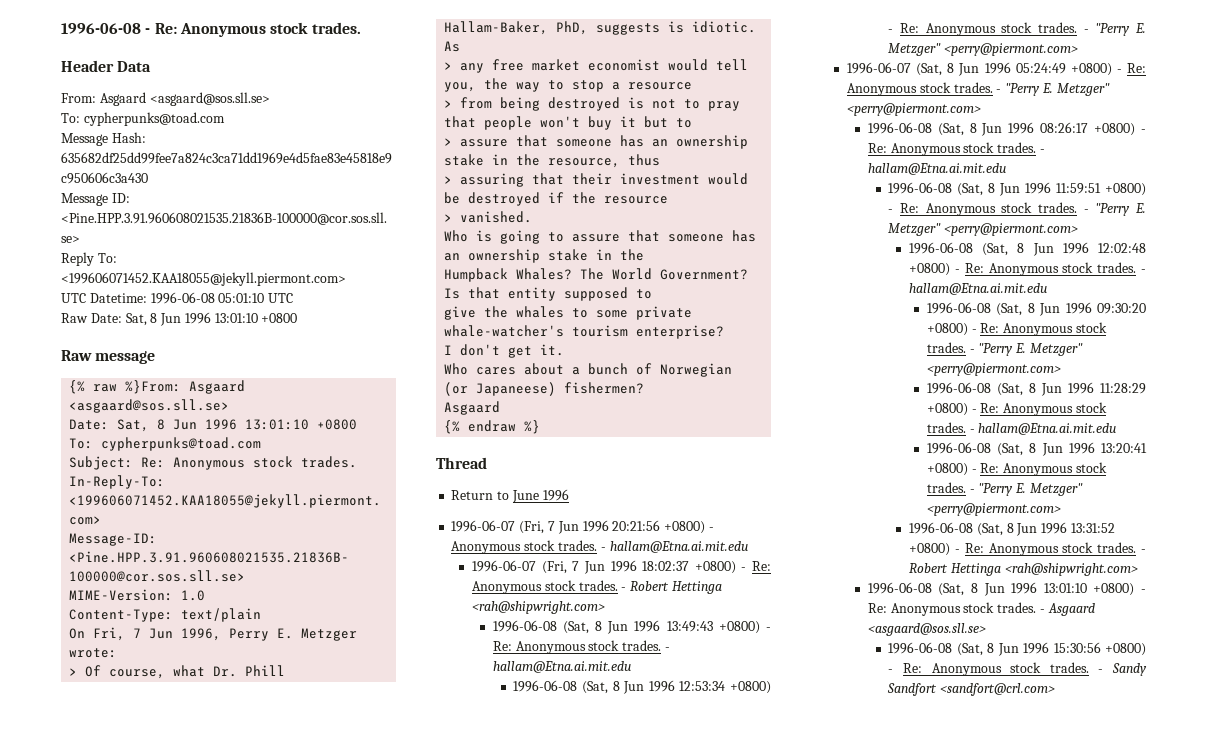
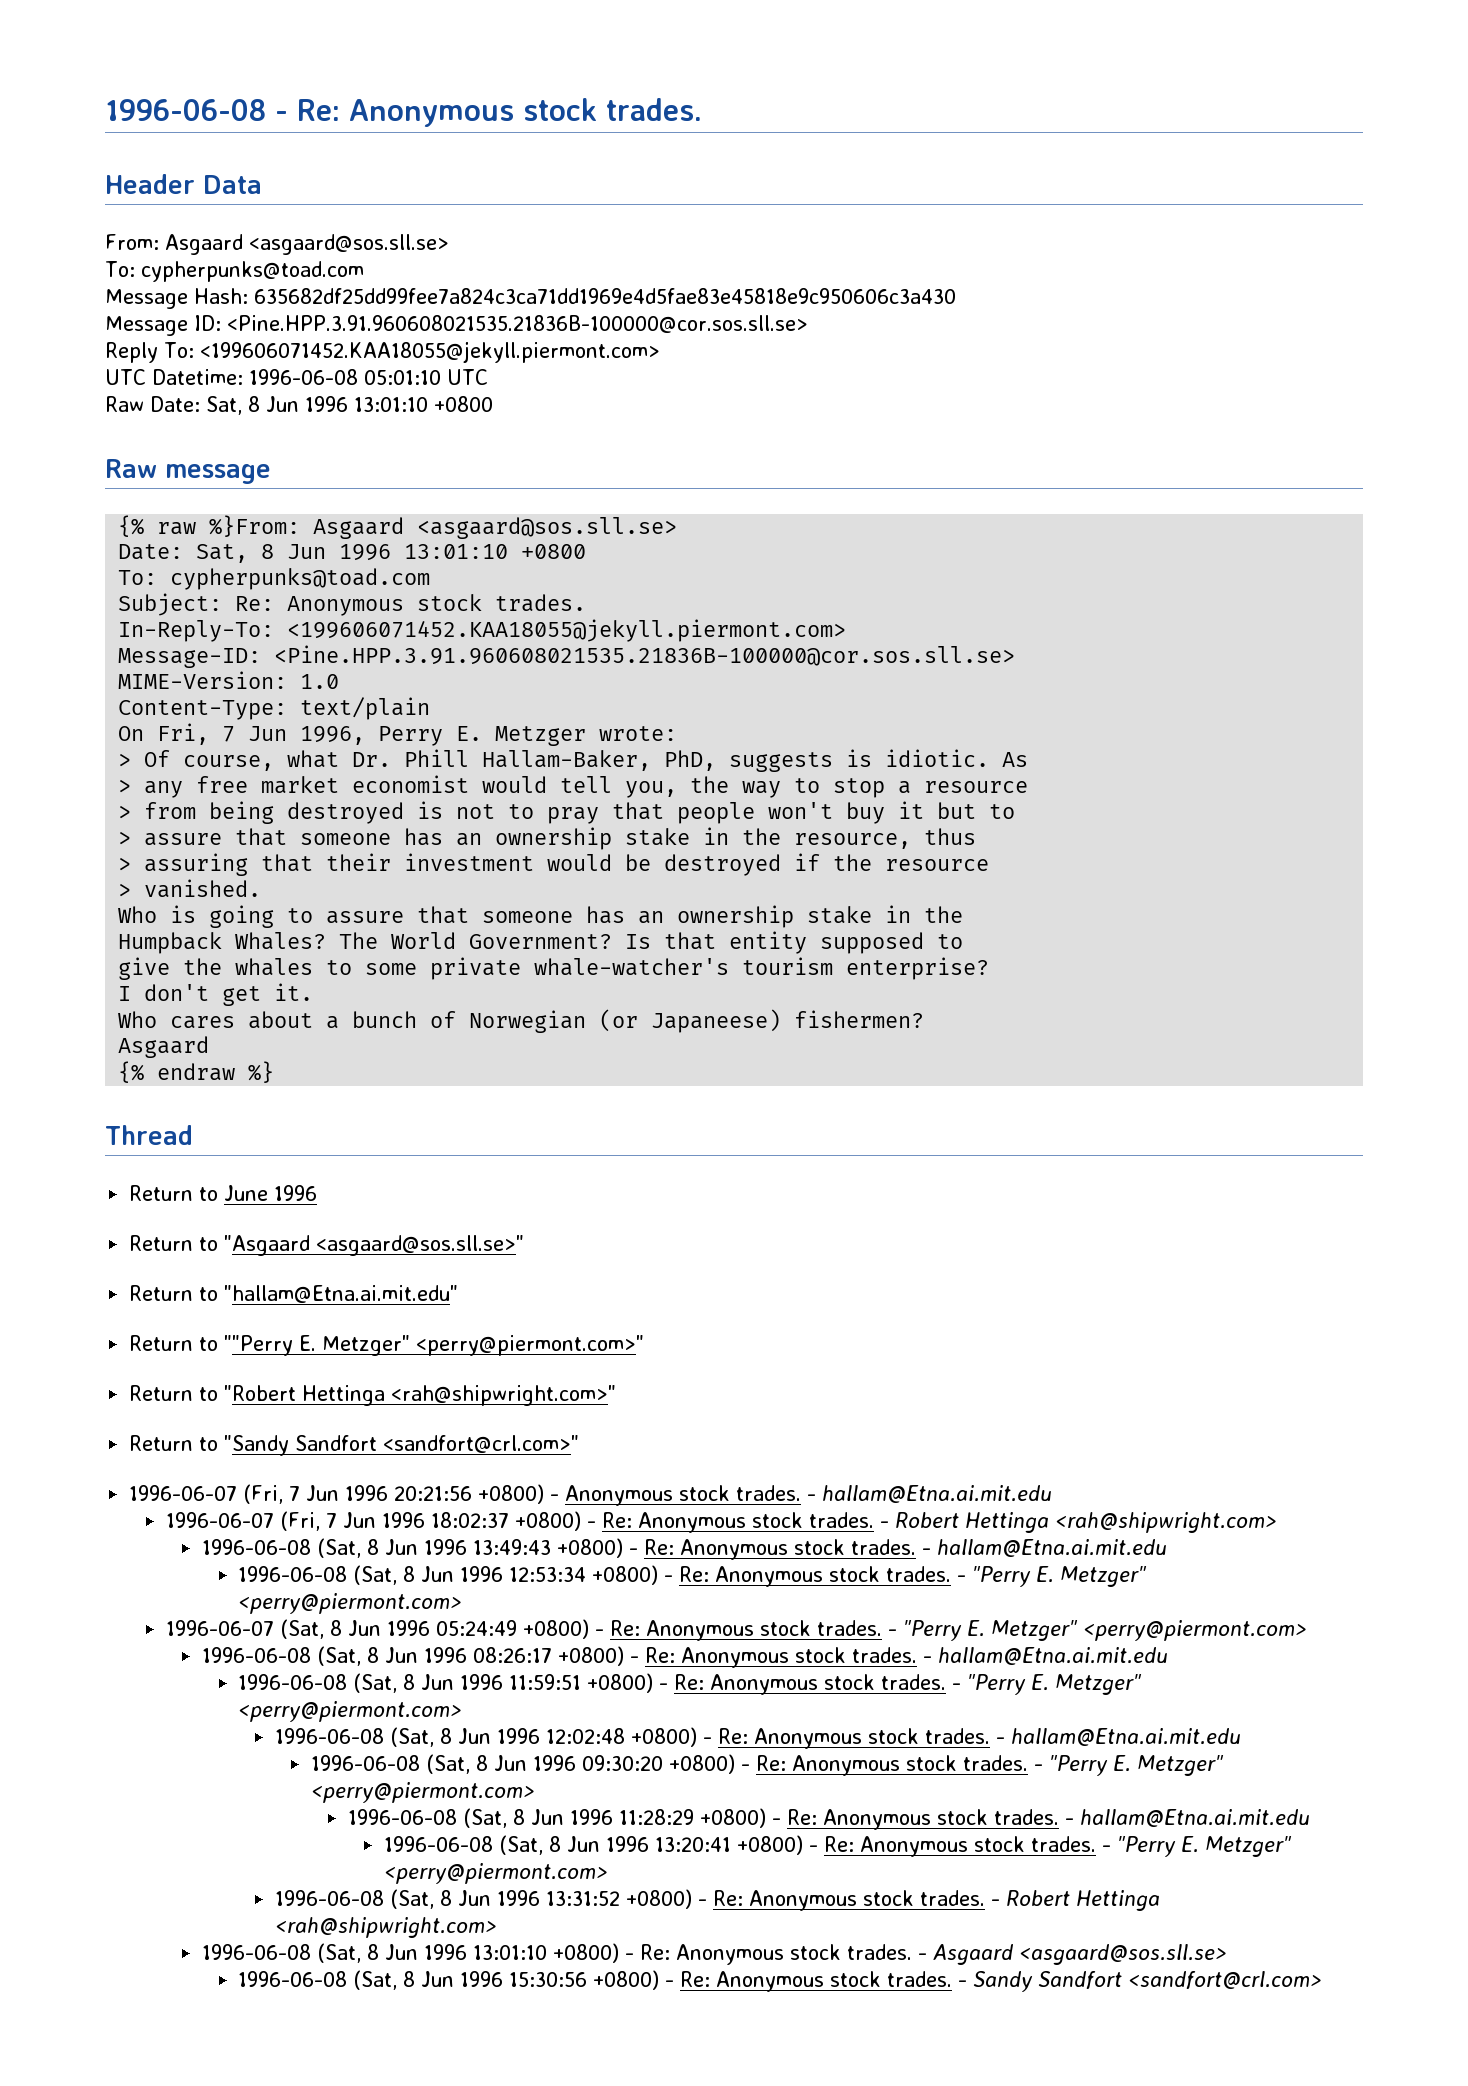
(569, 495) none -> [129,1235,525,1256] [129,1285,459,1303] [129,1335,645,1356] [129,1385,617,1406] [129,1435,580,1456] // Return to "Asgaard <asgaard@sos.sll.se>" // Return to "hallam@Etna.ai.mit.edu" // Return to ""Perry E. Metzger" <perry@piermont.com>" // Return to "Robert Hettinga <rah@shipwright.com>" // Return to "Sandy Sandfort <sandfort@crl.com>"

